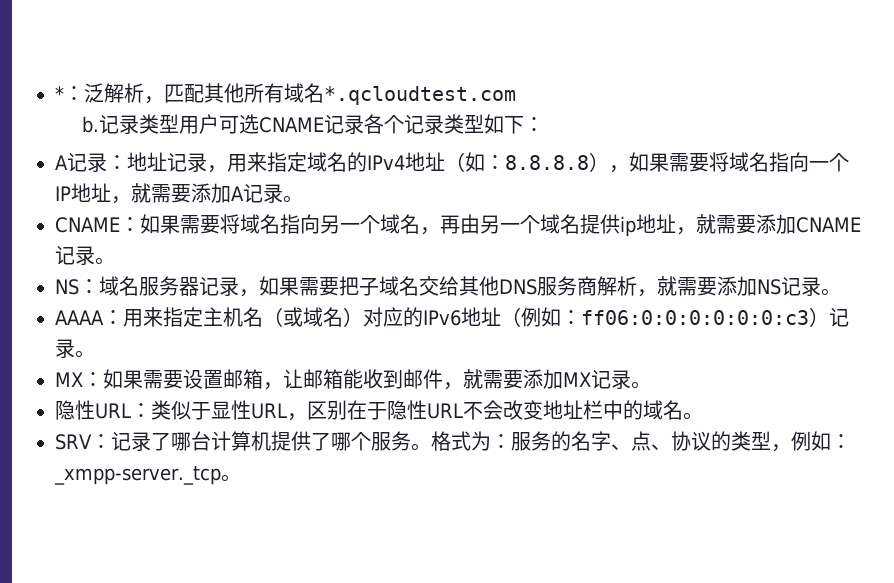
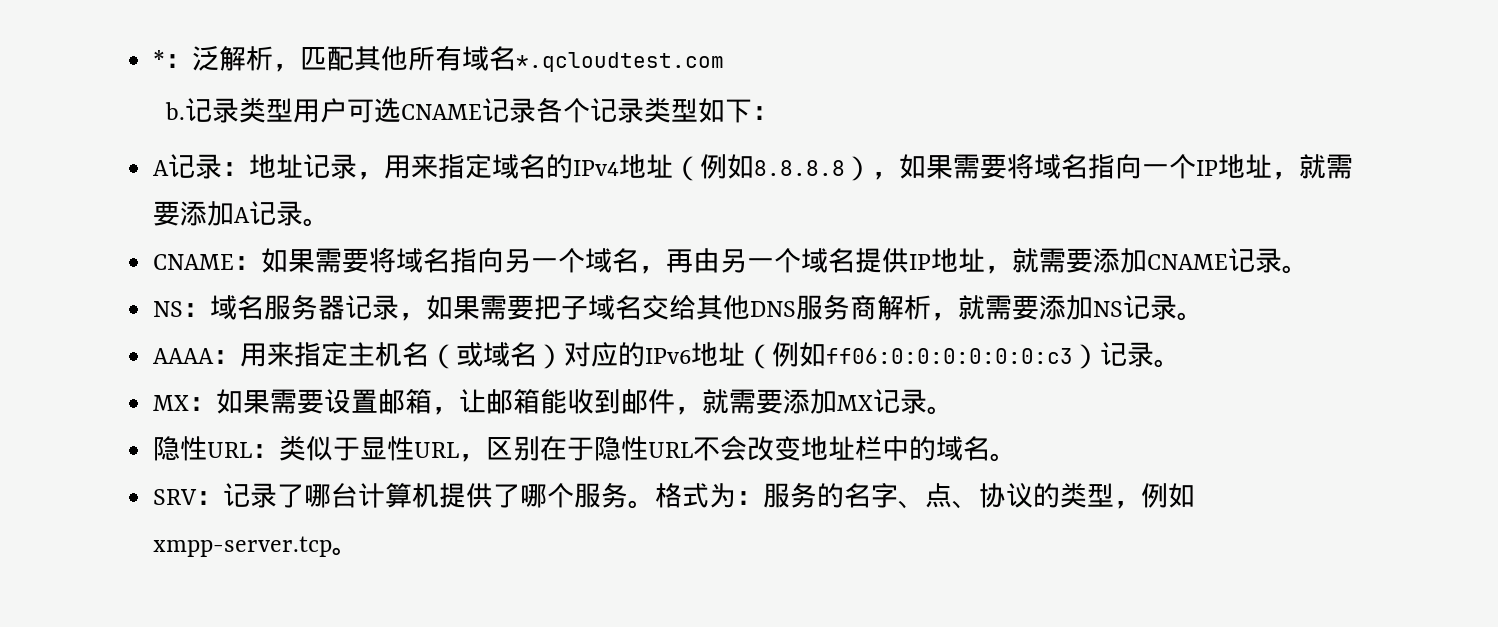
[465,152,505,172] 如： -> [700,154,755,179] 例如
[620,216,636,237] ip -> [909,254,932,270] IP
[561,310,581,325] ： -> (827, 354) none
[830,434,851,449] [54,465,221,485] ：_xmpp-server._tcp -> [153,536,333,557] xmpp-server.tcp

